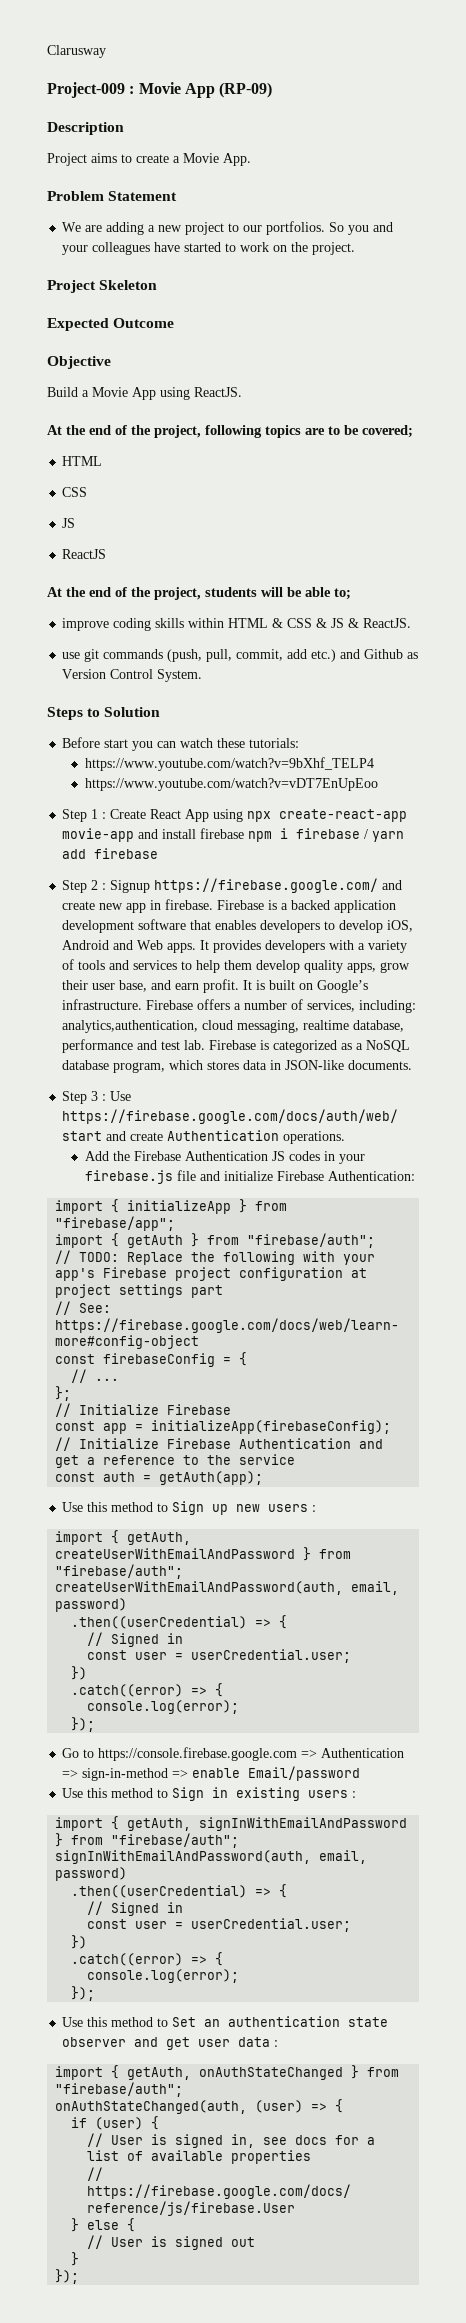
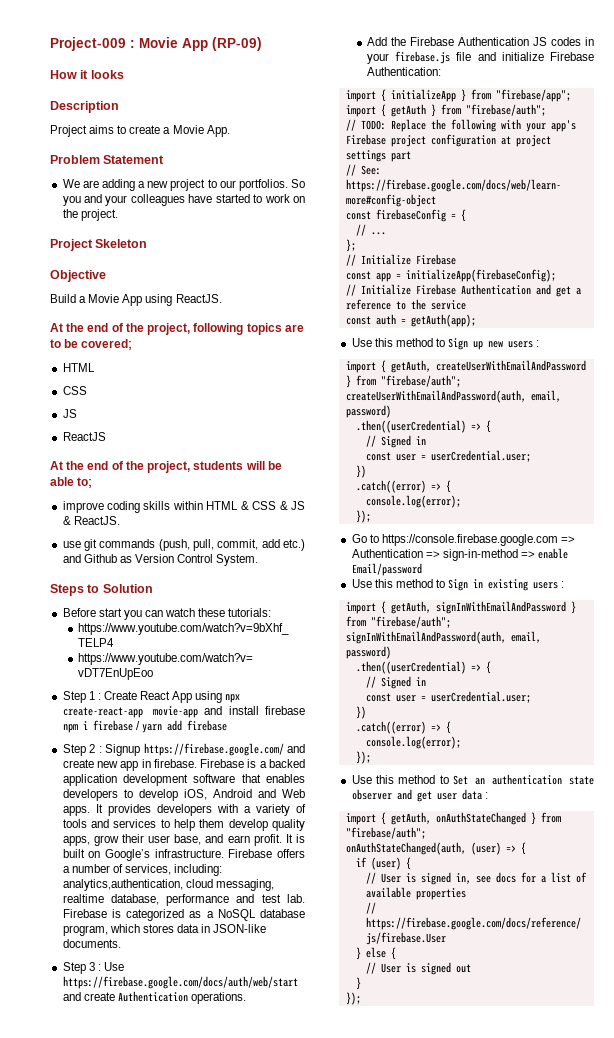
[47,45,106,58] Clarusway // -> (50, 44) none
(273, 90) none -> [50,70,124,79] // How it looks
[47,318,175,331] // Expected Outcome -> (148, 243) none

